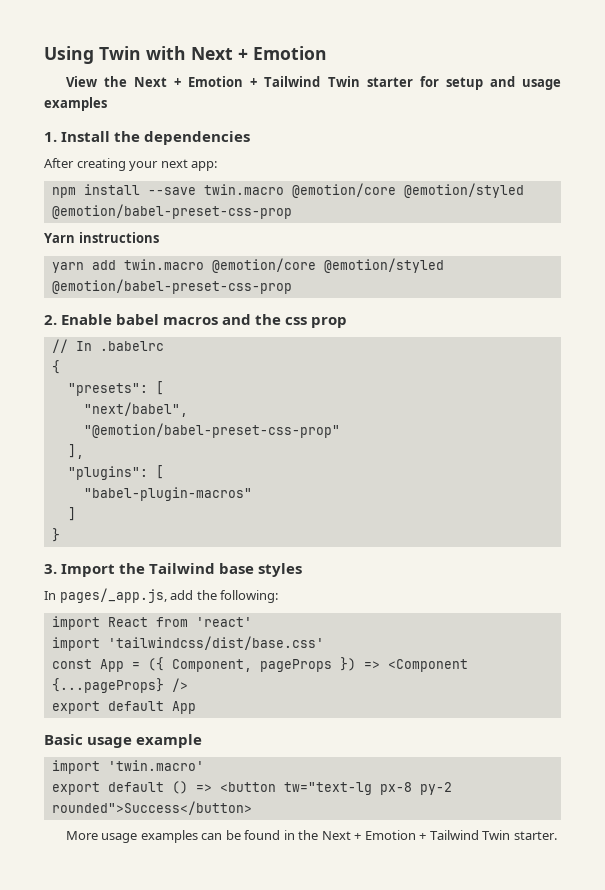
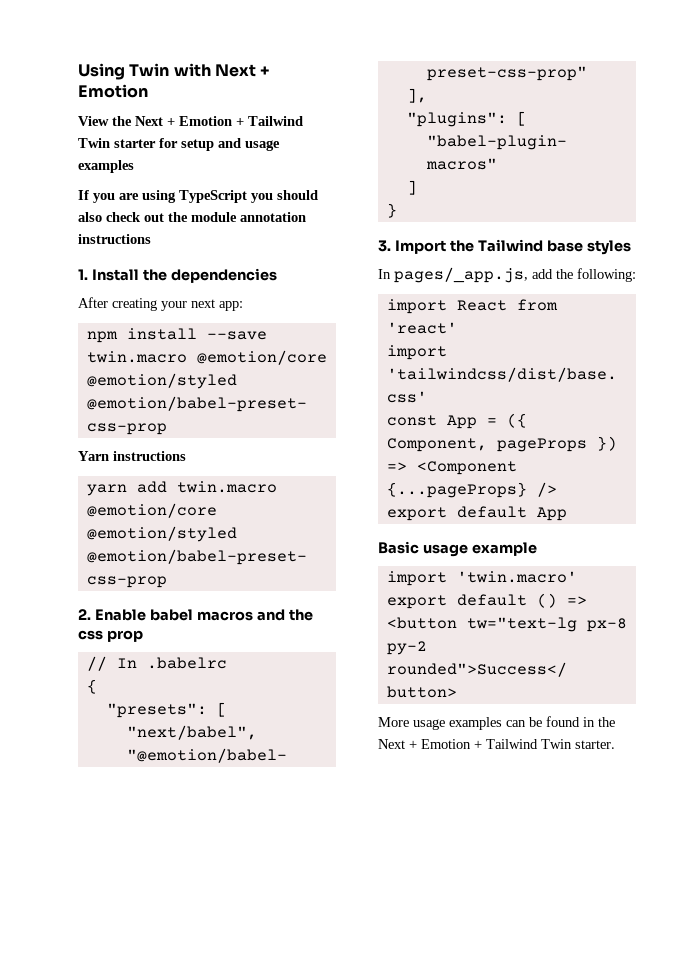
(107, 104) none -> [78,190,318,203] [78,212,306,222] [78,234,151,244] // If you are using TypeScript you should also check out the module annotation instructions

